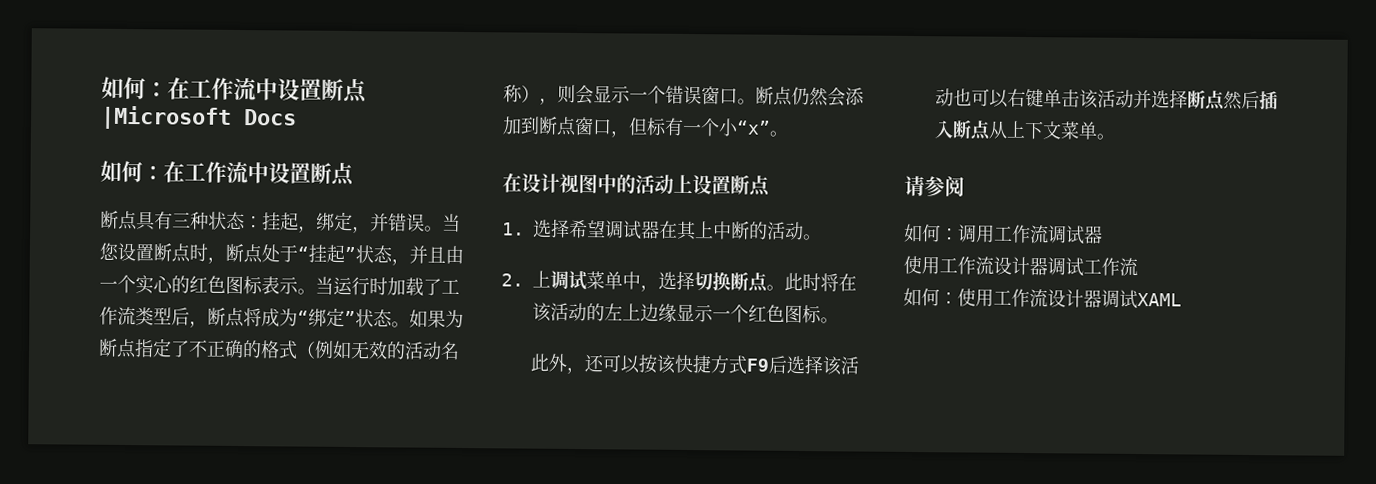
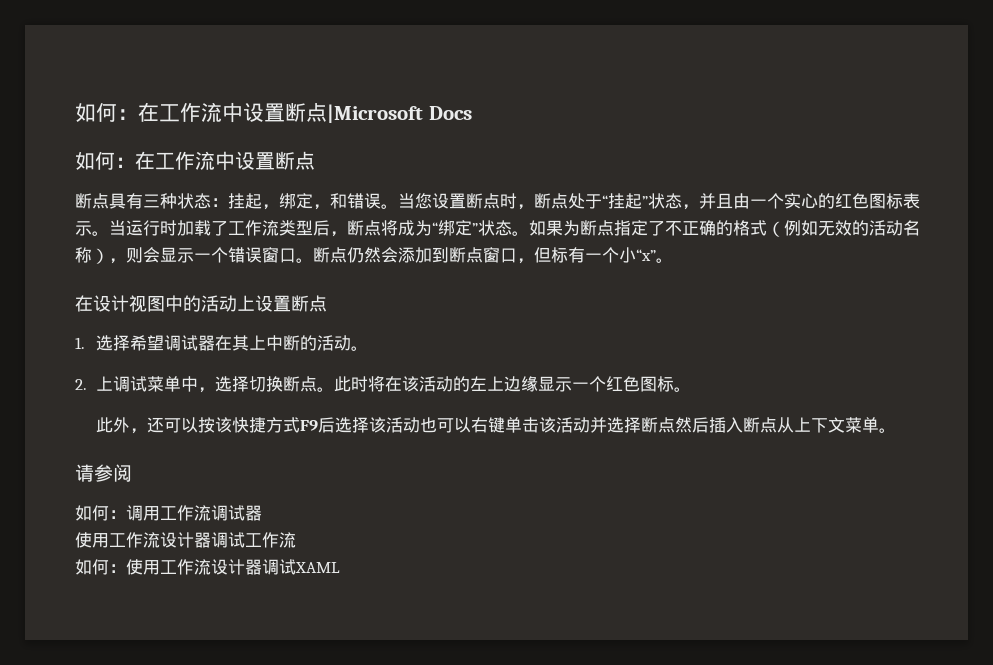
[370,213,389,232] 并 -> [330,193,347,209] 和

